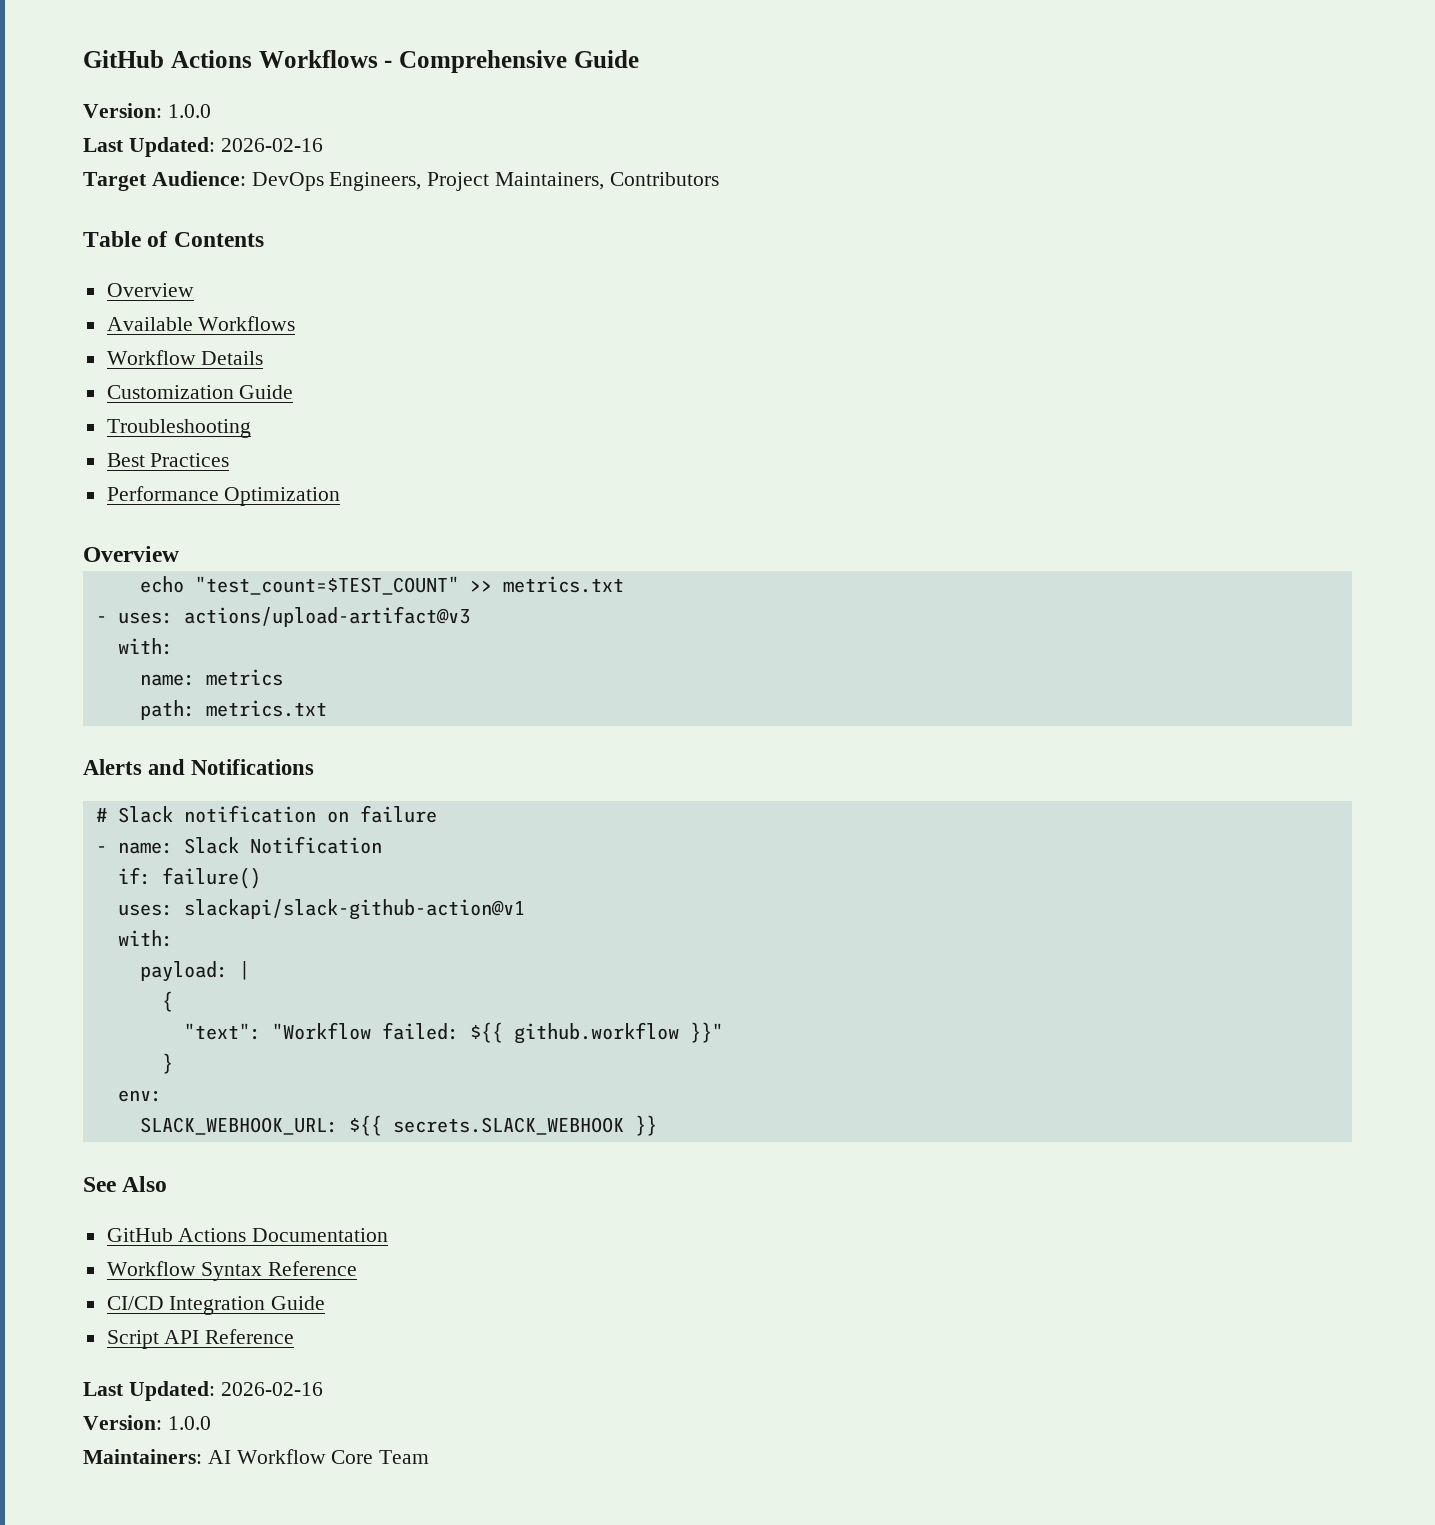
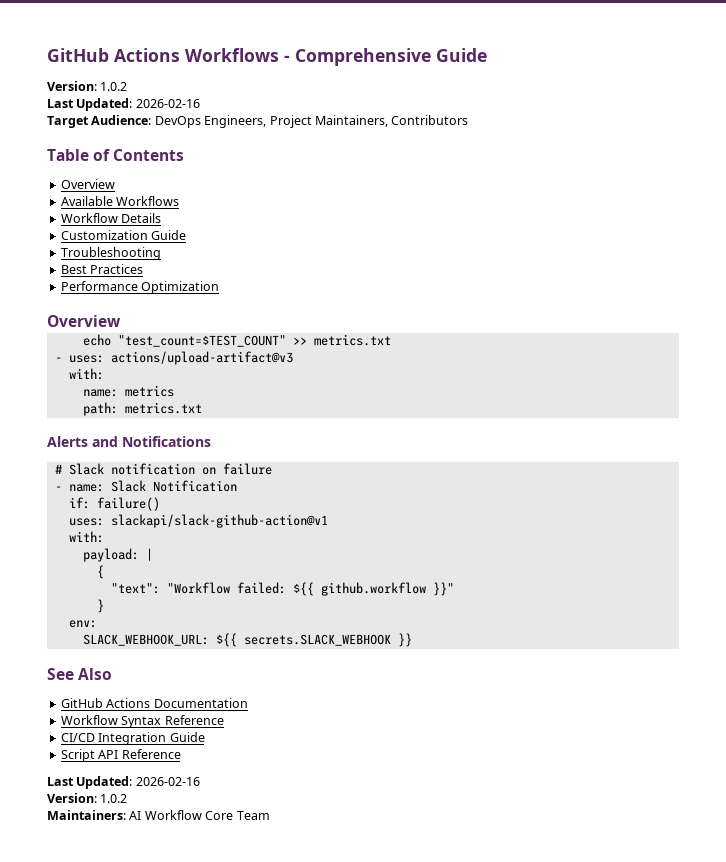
[167,104,211,118] 1.0.0 -> [100,82,128,91] 1.0.2
[167,1416,211,1430] 1.0.0 -> [100,794,128,803] 1.0.2

